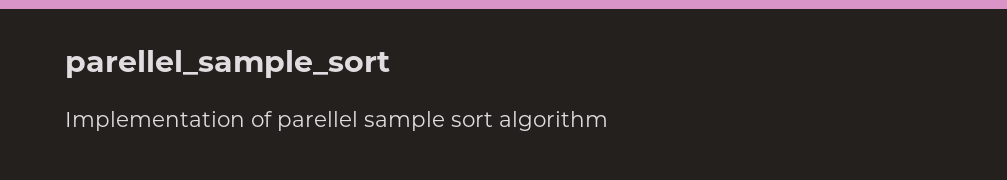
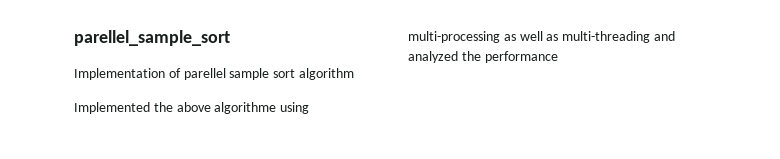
(608, 121) none -> [74,102,310,114] [408,31,675,43] [408,51,558,63] // Implemented the above algorithme using multi-processing as well as multi-threading and analyzed the performance

